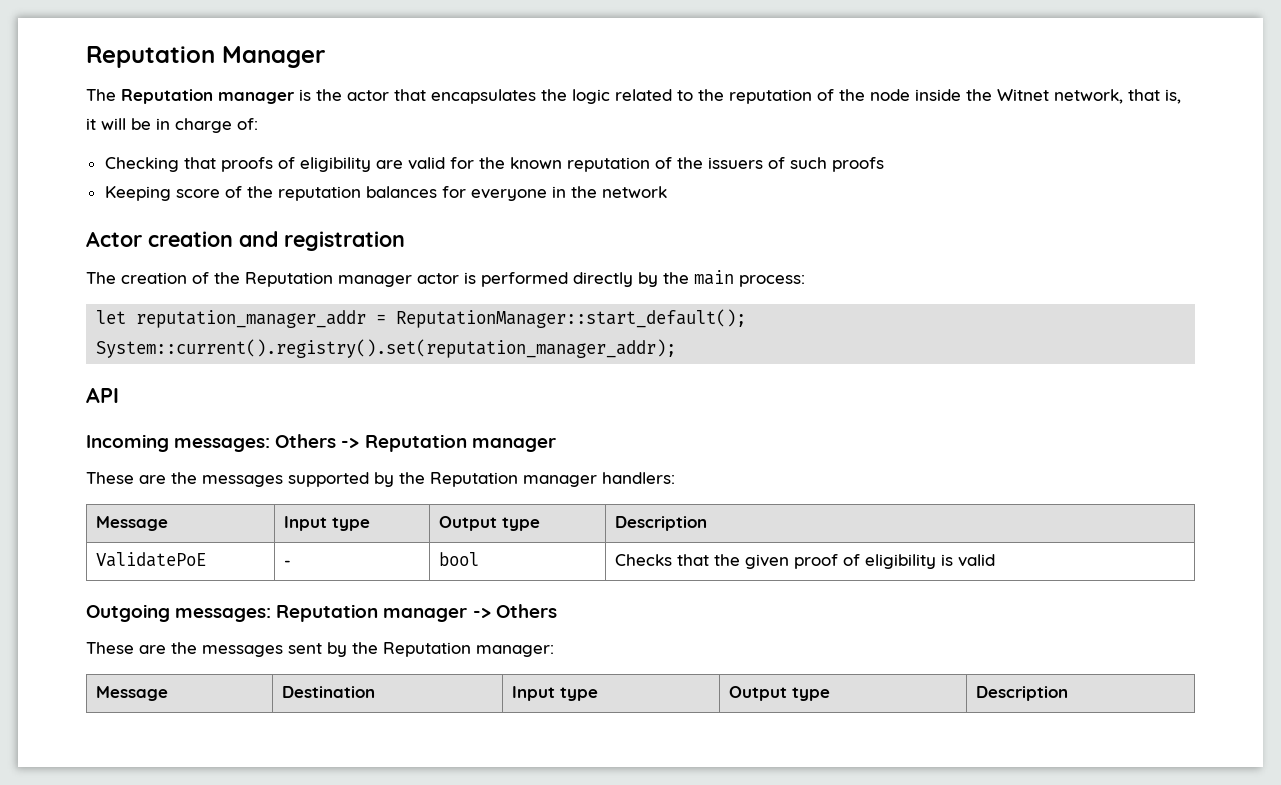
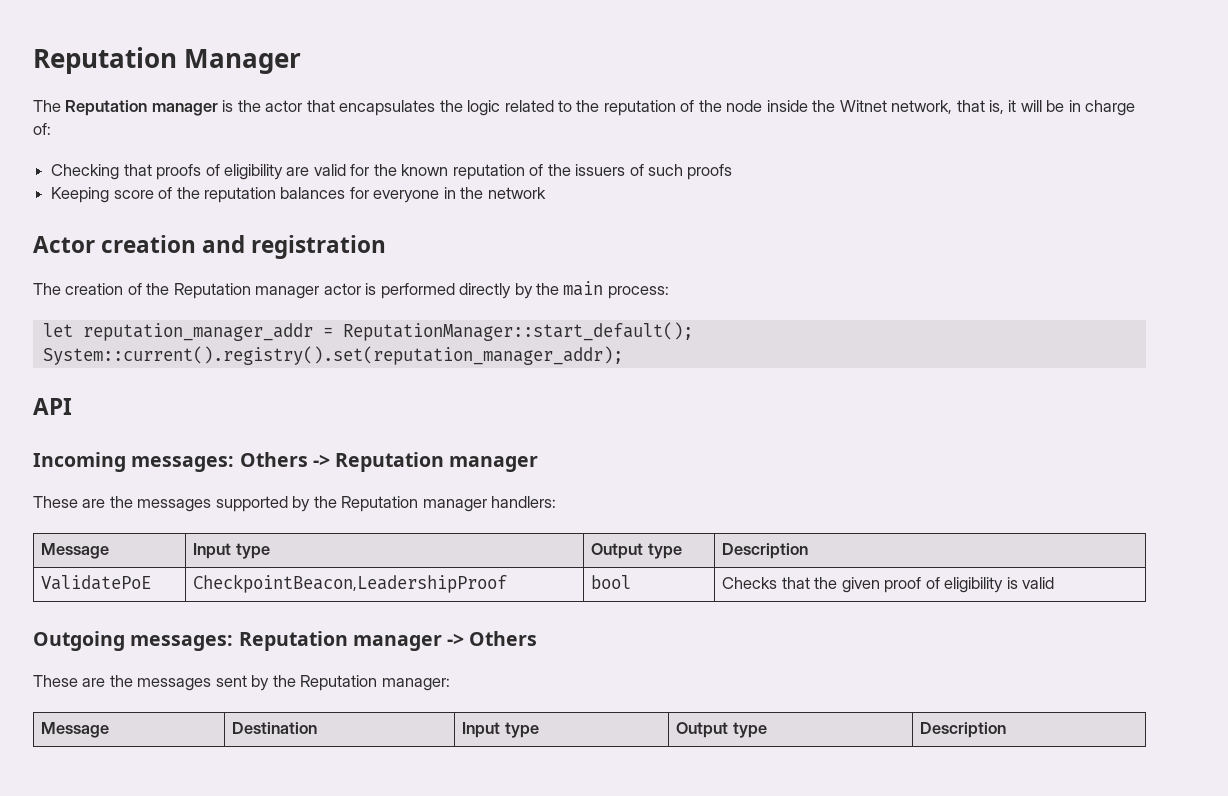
[283,560,291,566] - -> [193,574,508,593] CheckpointBeacon,LeadershipProof

